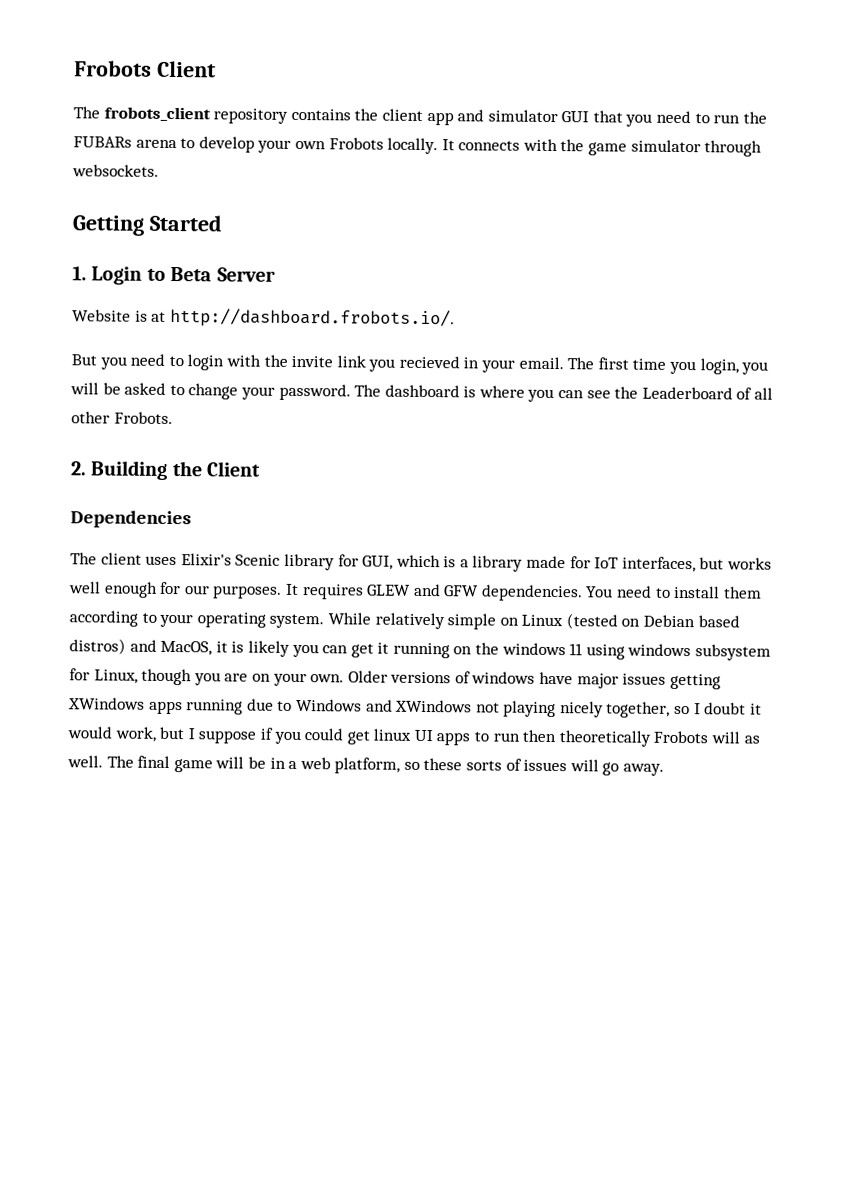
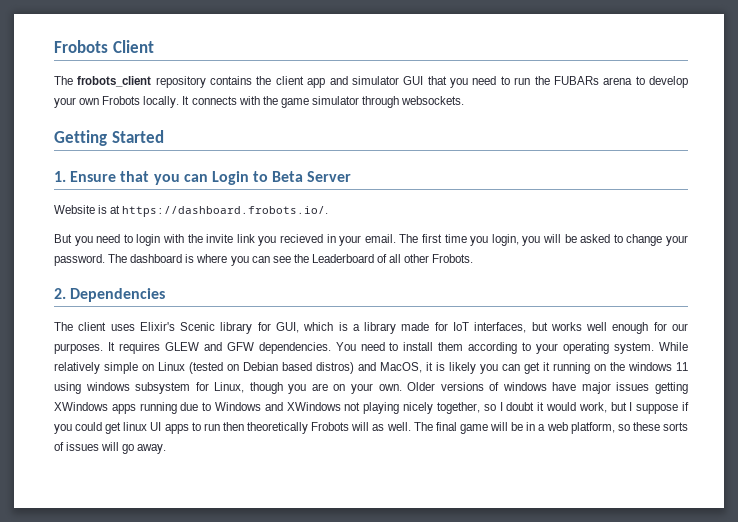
(87, 273) none -> [70,171,208,185] Ensure that you can
[169,307,455,329] http://dashboard.frobots.io/. -> [122,206,329,217] https://dashboard.frobots.io/.
[90,460,262,480] Building the Client // -> (66, 293) none

